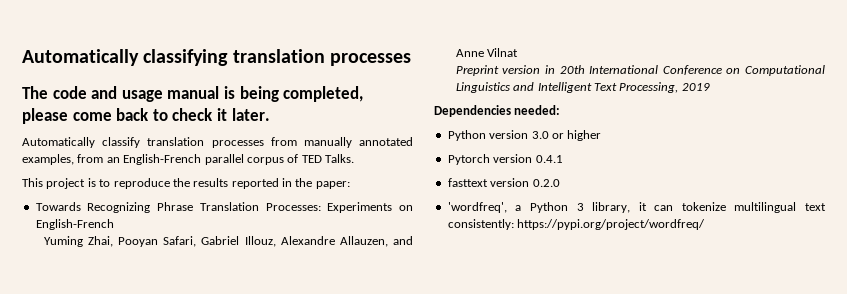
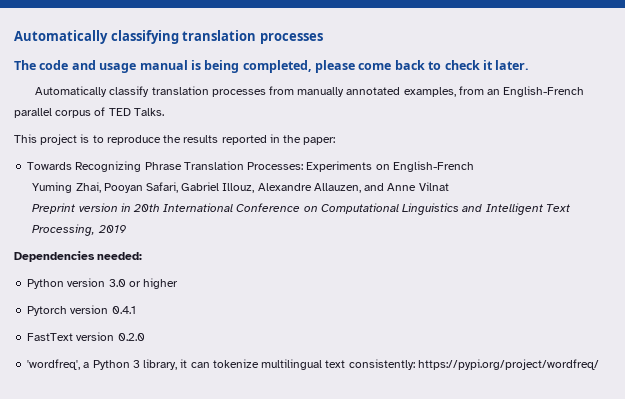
[447,178,488,187] fasttext -> [27,333,74,341] FastText

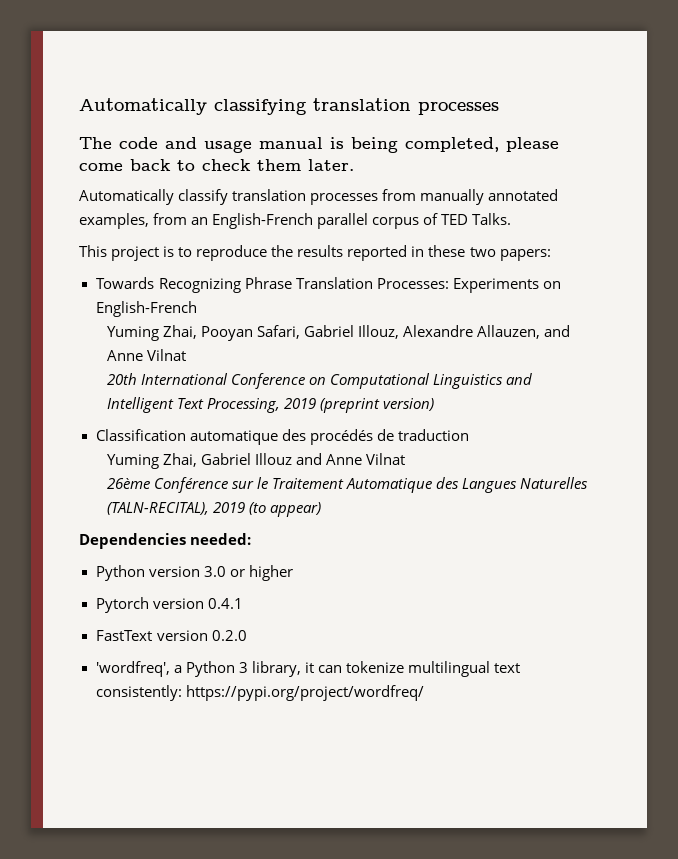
[482,60,493,70] it -> [257,159,301,171] them
[283,135,336,145] the paper: -> [428,245,551,261] these two papers:
[32,203,131,214] Preprint version in -> (187, 355) none
(126, 229) none -> [320,398,435,413] [95,429,469,445] [106,453,406,469] [106,477,589,493] [106,502,322,517] (preprint version) // Classification automatique des procédés de traduction // Yuming Zhai, Gabriel Illouz and Anne Vilnat // 26ème Conférence sur le Traitement Automatique des Langues Naturelles (TALN-RECITAL), 2019 (to appear)

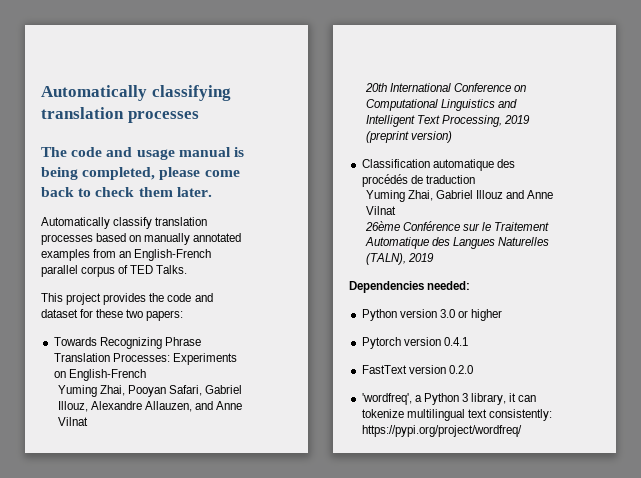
[382,189,417,201] from -> [96,233,142,242] based on
[79,213,149,229] examples, -> [41,249,90,261] examples
[163,245,425,261] is to reproduce the results reported in -> [103,293,213,305] [41,309,94,318] provides the code and dataset for
[106,502,322,517] (TALN-RECITAL), 2019 (to appear) -> [365,253,434,265] (TALN), 2019

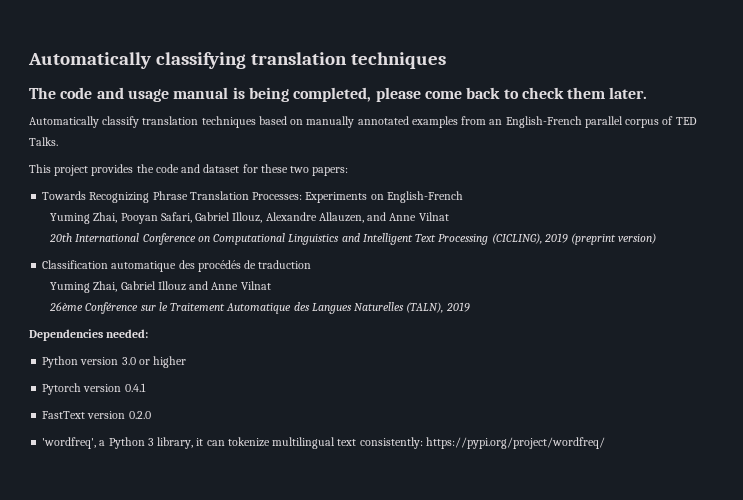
[127,111,199,123] processes -> [350,52,446,69] techniques
[41,234,93,245] processes -> [201,116,256,128] techniques
[441,115,502,127] Processing, -> [438,233,542,245] Processing (CICLING),

